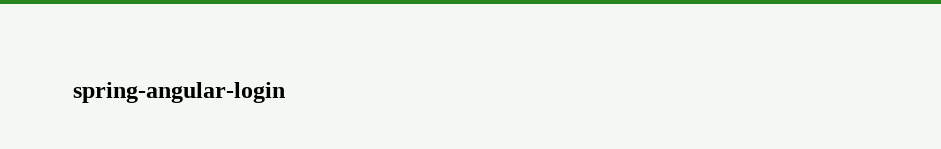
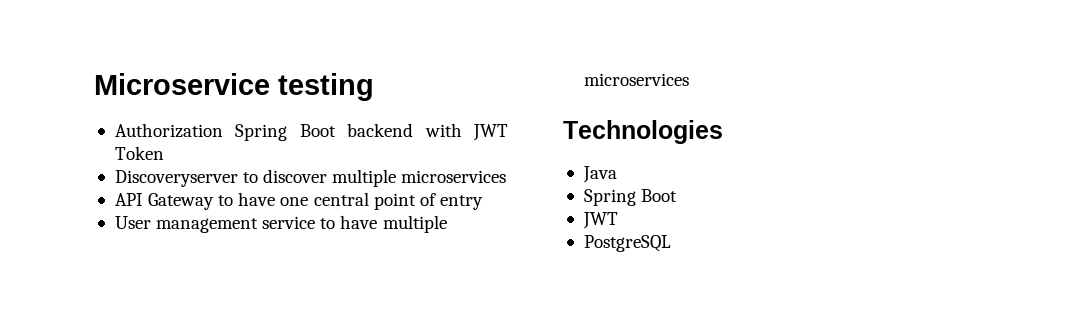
[73,82,285,103] spring-angular-login -> [94,73,374,101] [114,123,509,141] [114,146,164,160] [114,169,507,187] [114,192,483,210] [114,215,447,233] [583,73,689,86] [563,120,723,144] [582,166,617,183] [583,189,678,206] [582,212,618,229] [583,235,671,252] Microservice testing // Authorization Spring Boot backend with JWT Token // Discoveryserver to discover multiple microservices // API Gateway to have one central point of entry // User management service to have multiple microservices // Technologies // Java // Spring Boot // JWT // PostgreSQL

